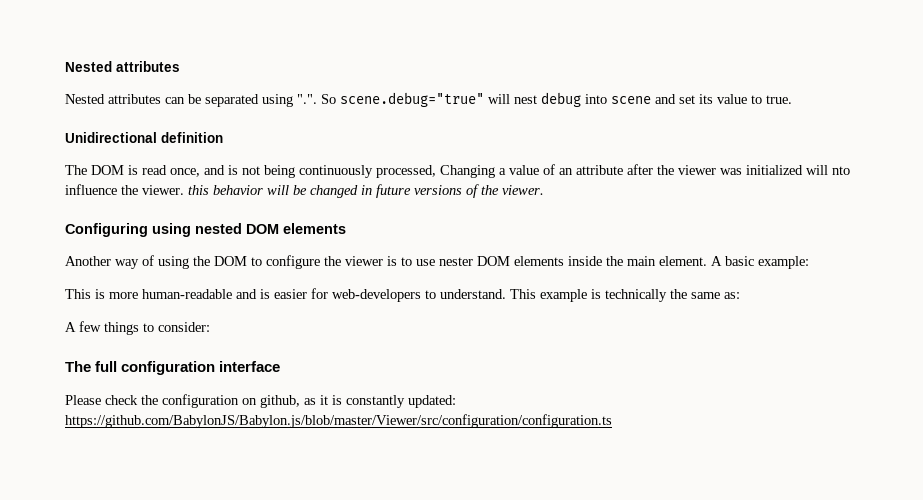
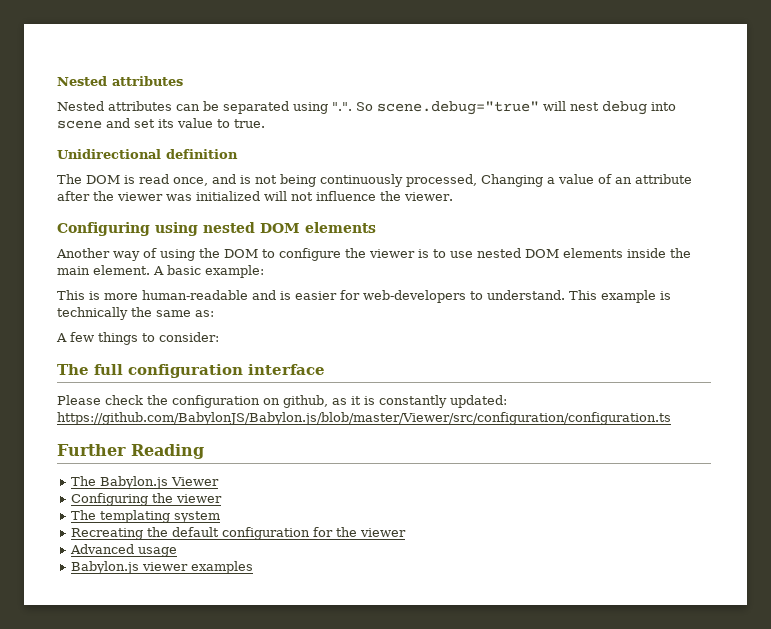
[832,166,850,175] nto -> [291,192,313,201] not
[188,184,544,198] this behavior will be changed in future versions of the viewer. -> (453, 196) none
[439,257,473,266] nester -> [477,248,521,258] nested
(612, 421) none -> [57,444,204,459] [70,476,219,489] [70,493,222,506] [70,510,220,523] [70,527,406,540] [69,544,177,557] [70,561,253,574] // Further Reading // The Babylon.js Viewer // Configuring the viewer // The templating system // Recreating the default configuration for the viewer // Advanced usage // Babylon.js viewer examples

